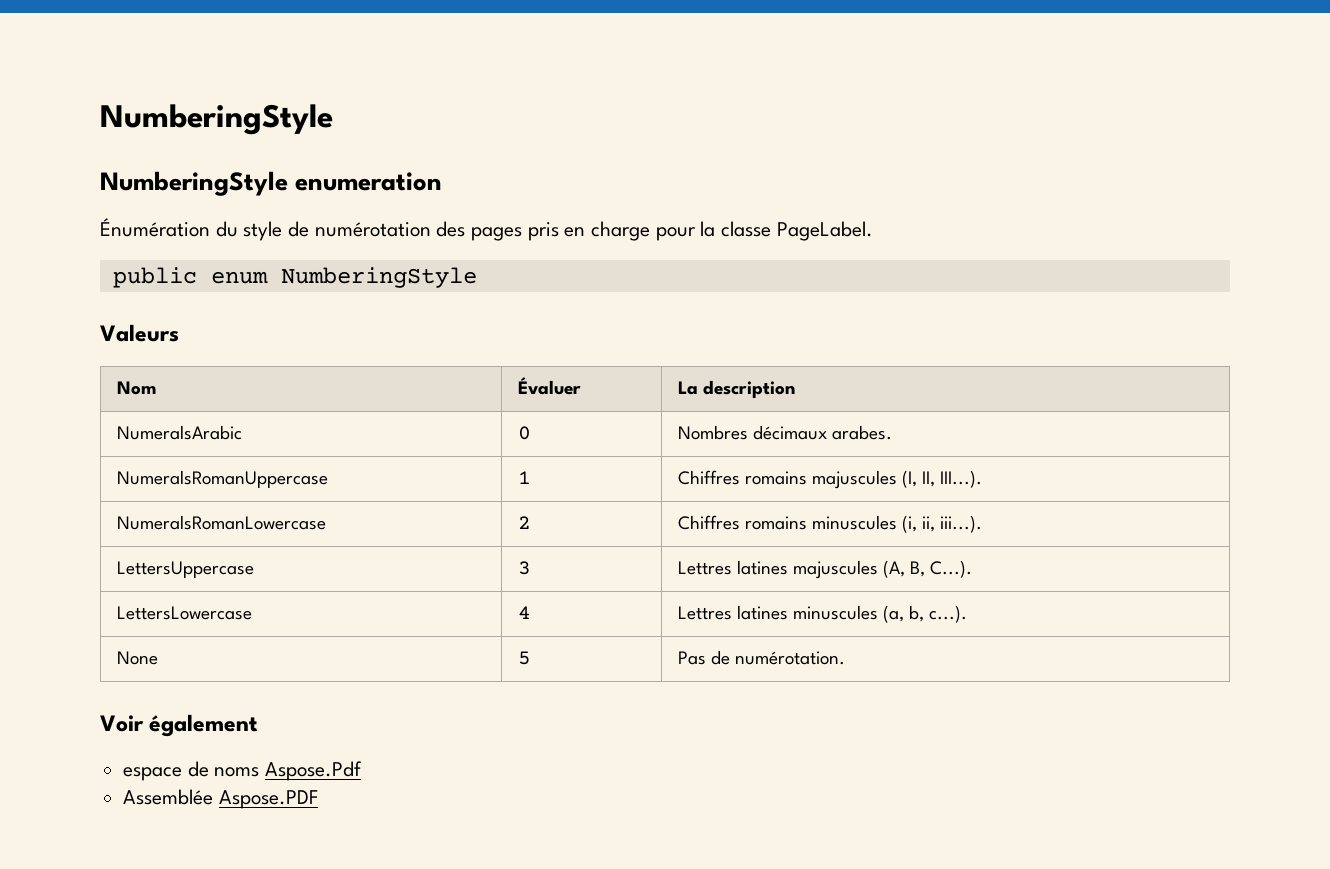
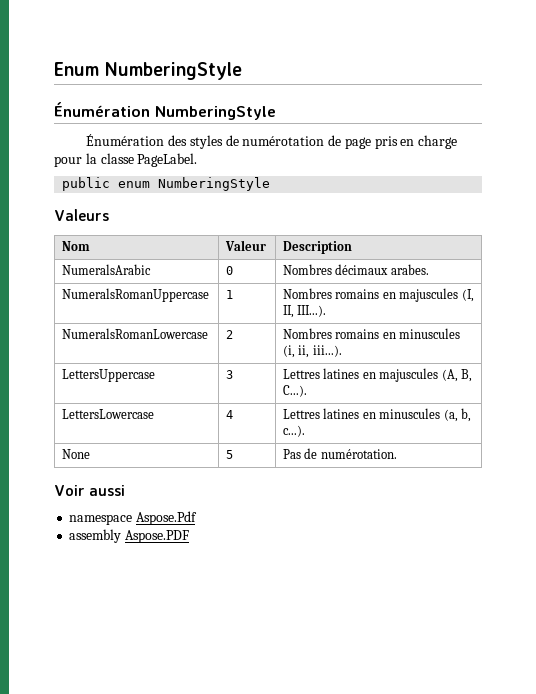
[100,104,333,135] [100,171,443,196] [100,218,523,241] NumberingStyle // NumberingStyle enumeration // Énumération du style de numérotation des pages -> [54,62,243,80] [54,102,276,120] [86,134,371,149] Enum NumberingStyle // Énumération NumberingStyle // Énumération des styles de numérotation de page
[517,377,581,395] [677,380,795,398] Évaluer | La description -> [225,240,267,251] [283,241,353,254] Valeur | Description
[677,470,807,485] Chiffres romains -> [283,288,396,299] Nombres romains en
[677,515,807,530] Chiffres romains -> [283,328,396,339] Nombres romains en
(788, 567) none -> [362,372,376,379] en
(788, 612) none -> [362,412,376,419] en
[149,714,259,737] [123,761,260,781] également // espace de noms -> [89,485,126,496] [69,514,133,525] aussi // namespace
[123,789,214,805] Assemblée -> [69,529,122,543] assembly

